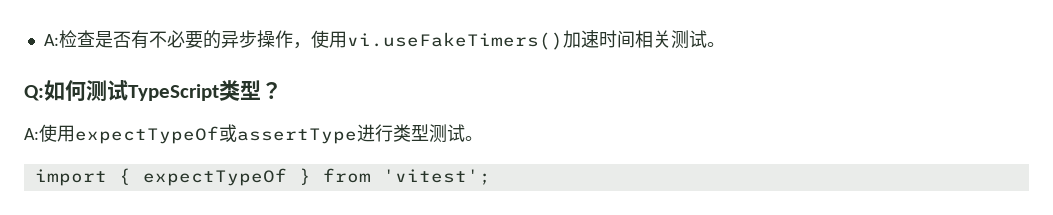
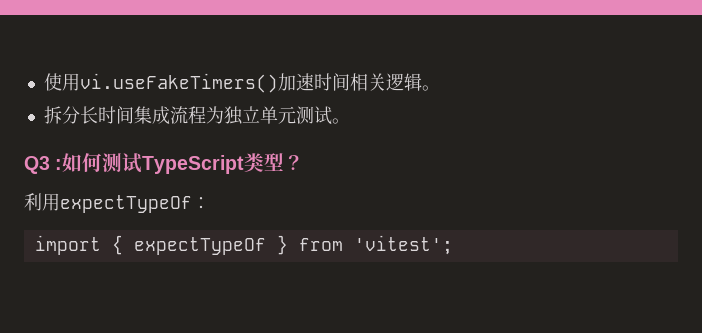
[43,30,311,49] A:检查是否有不必要的异步操作， -> (43, 82) none
[670,30,725,49] [24,85,44,101] 测试。 // Q: -> [385,73,440,91] [43,106,350,125] [24,156,63,174] 逻辑。 // 拆分长时间集成流程为独立单元测试。 // Q3 :
[24,124,483,144] A:使用expectTypeOf或assertType进行类型测试。 -> [24,193,210,213] 利用expectTypeOf：

